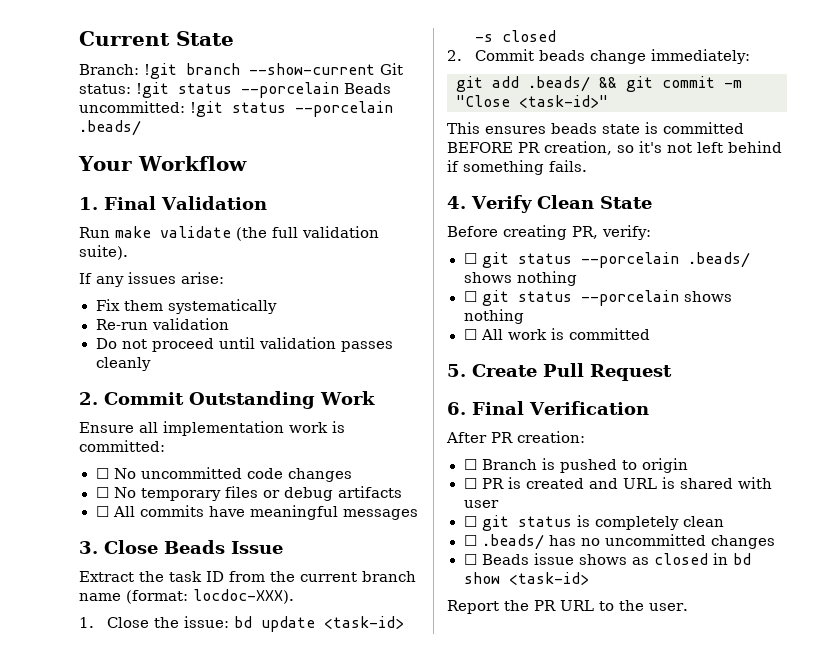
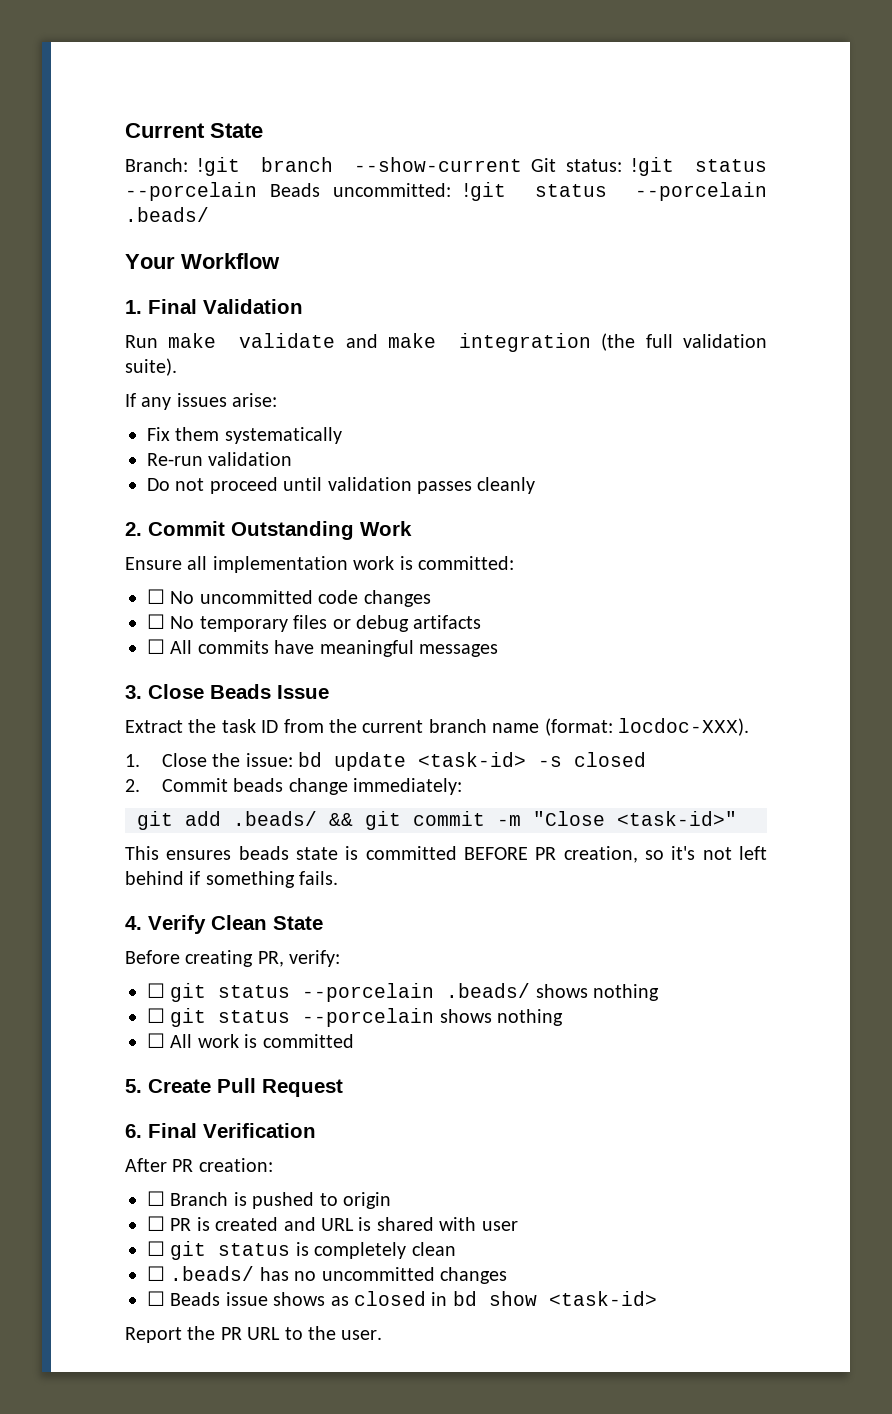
(231, 232) none -> [345,333,591,352] and make integration

